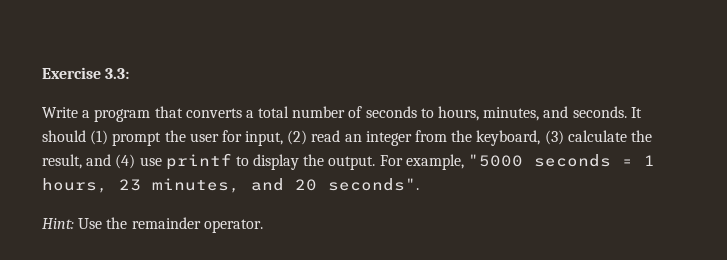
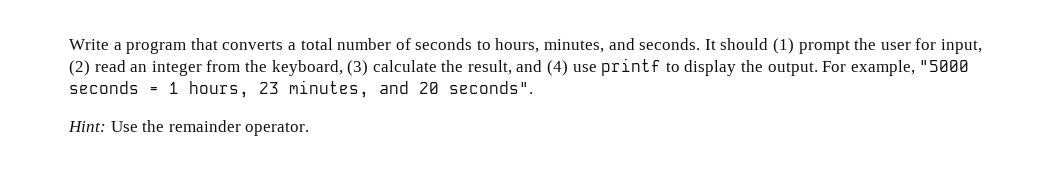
[42,67,130,79] Exercise 3.3: // -> (69, 44) none

